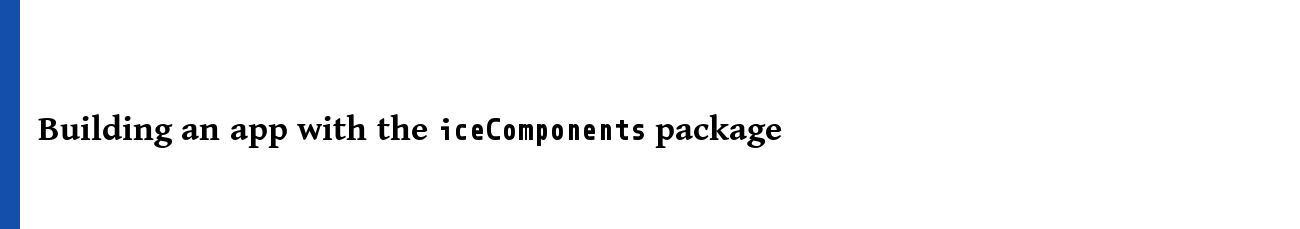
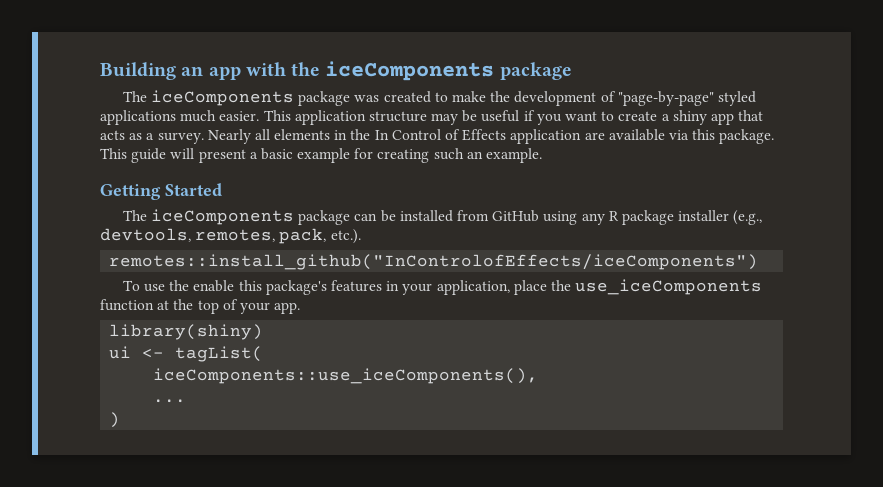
(782, 131) none -> [122,90,756,106] [100,110,764,125] [100,129,775,144] [100,148,543,163] [100,183,222,200] [122,209,763,225] [100,228,361,244] [109,254,759,270] [122,279,763,295] [100,299,301,314] [109,324,264,340] [109,346,264,362] [153,368,539,384] [153,399,187,403] [109,412,121,428] // The iceComponents package was created to make the development of "page-by-page" styled applications much easier. This application structure may be useful if you want to create a shiny app that acts as a survey. Nearly all elements in the In Control of Effects application are available via this package. This guide will present a basic example for creating such an example. // Getting Started // The iceComponents package can be installed from GitHub using any R package installer (e.g., devtools, remotes, pack, etc.). // remotes::install_github("InControlofEffects/iceComponents") // To use the enable this package's features in your application, place the use_iceComponents function at the top of your app. // library(shiny) // ui <- tagList( // iceComponents::use_iceComponents(), // ... // )

